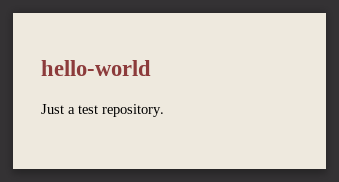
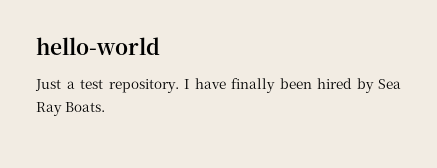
(164, 110) none -> [184,78,401,93] [36,102,105,116] I have finally been hired by Sea Ray Boats.

